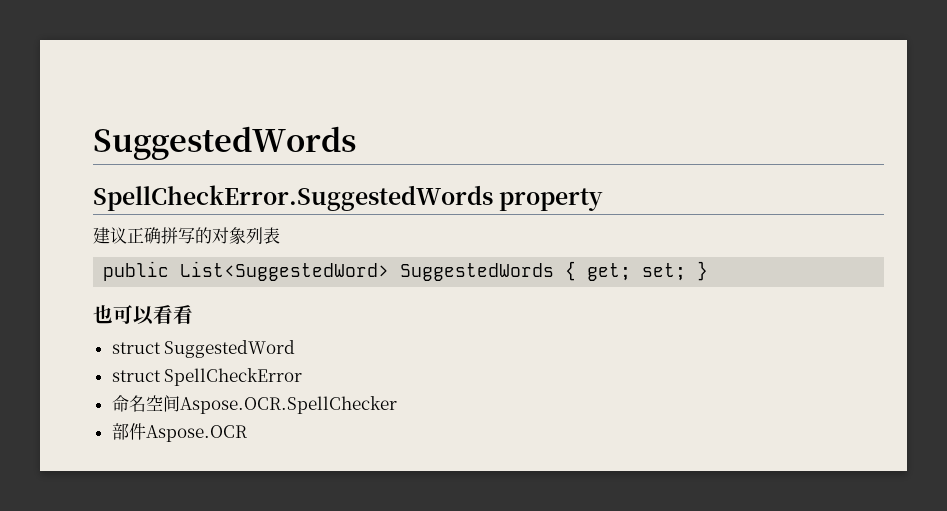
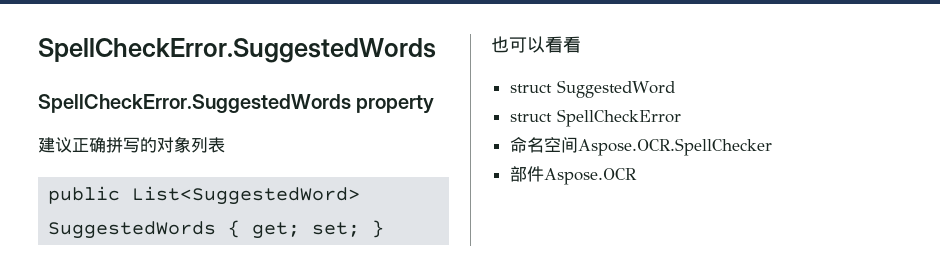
[93,126,356,160] SuggestedWords -> [38,38,436,63] SpellCheckError.SuggestedWords

